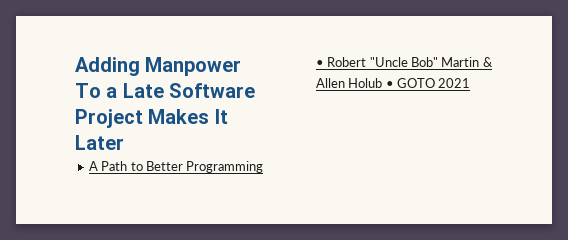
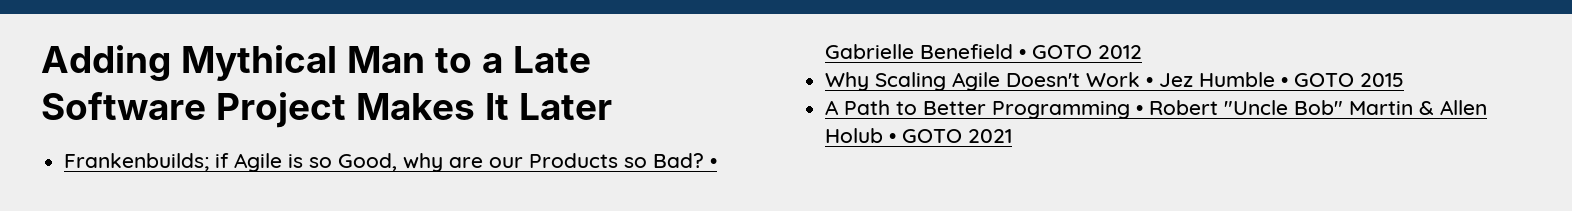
[145,57,242,76] [75,83,101,98] Manpower To -> [180,45,472,81] Mythical Man to
(124, 142) none -> [64,153,718,172] [825,44,1143,59] [825,72,1405,91] // Frankenbuilds; if Agile is so Good, why are our Products so Bad? • Gabrielle Benefield • GOTO 2012 // Why Scaling Agile Doesn't Work • Jez Humble • GOTO 2015

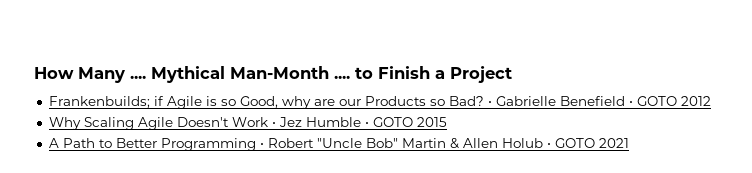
[41,45,591,81] [41,92,612,128] Adding Mythical Man to a Late Software Project Makes It Later -> [34,66,512,83] How Many .... Mythical Man-Month .... to Finish a Project

